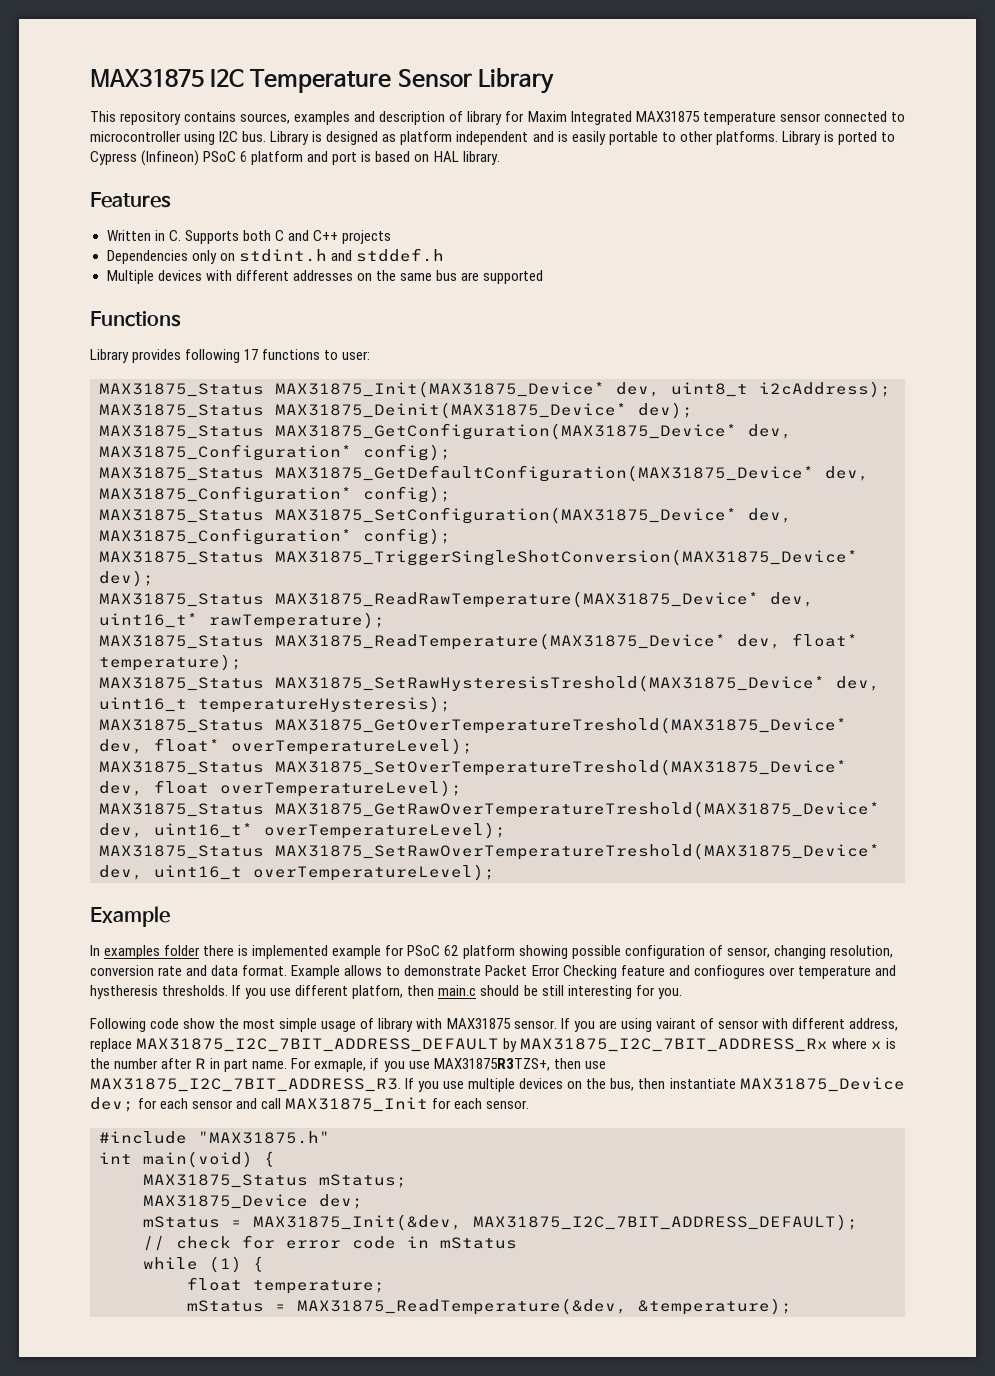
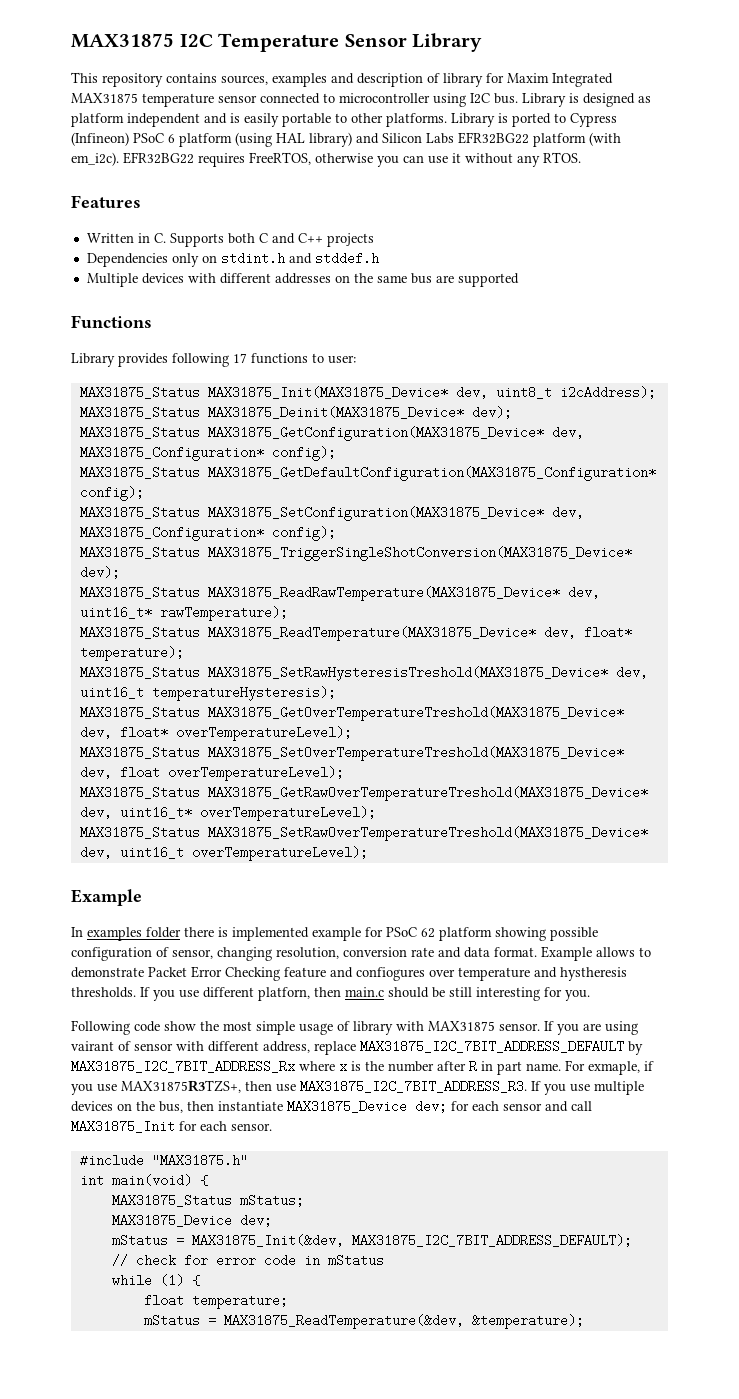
[307,151,500,165] and port is based on HAL library. -> [235,132,621,147] [71,152,581,167] (using HAL library) and Silicon Labs EFR32BG22 platform (with em_i2c). EFR32BG22 requires FreeRTOS, otherwise you can use it without any RTOS.
[275,465,869,482] [99,486,352,503] MAX31875_GetDefaultConfiguration(MAX31875_Device* dev, MAX31875_Configuration* -> [207,466,656,481] MAX31875_GetDefaultConfiguration(MAX31875_Configuration*

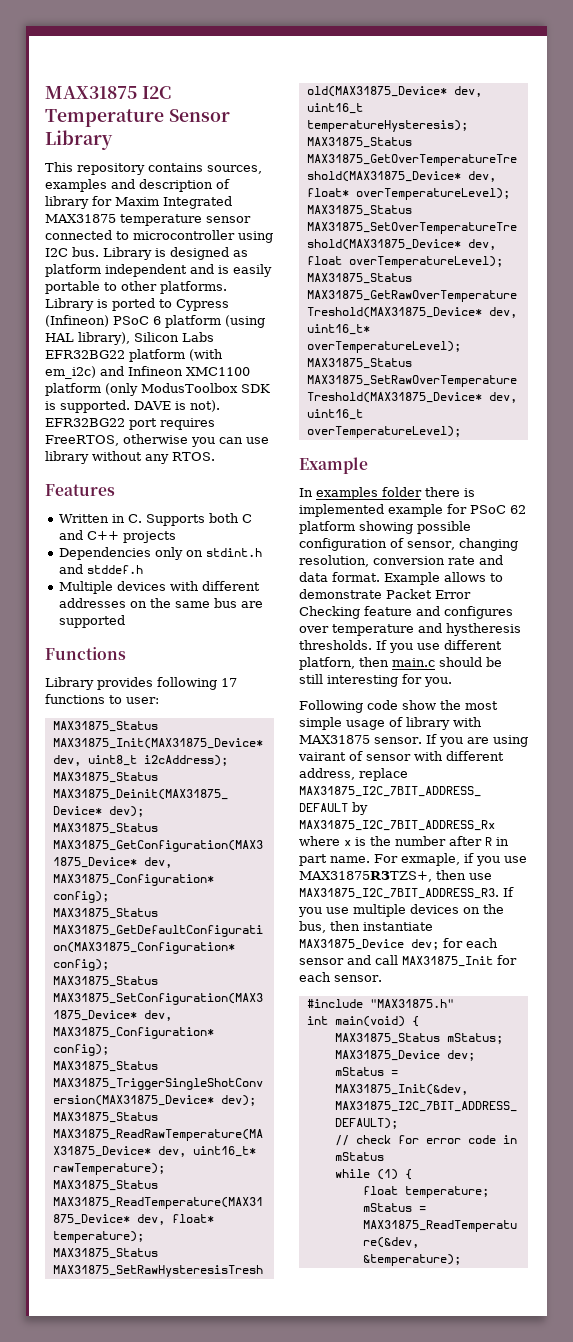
[309,132,379,147] library) and -> [78,332,130,345] library),
[71,152,194,166] em_i2c). EFR32BG22 -> [45,366,250,379] [45,383,270,396] [45,400,220,413] [45,418,157,430] em_i2c) and Infineon XMC1100 platform (only ModusToolbox SDK is supported. DAVE is not). EFR32BG22 port
[452,153,461,163] it -> [45,451,89,464] library
[356,967,425,981] confiogures -> [444,606,513,619] configures

